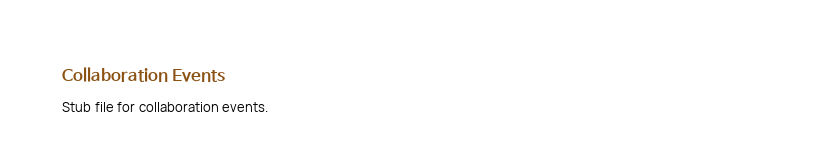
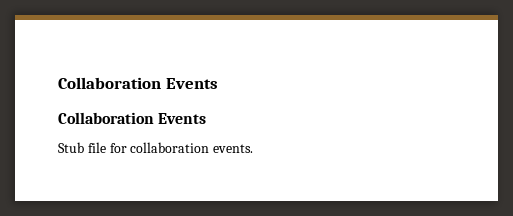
[62,67,226,82] Collaboration Events -> [58,77,218,89] [58,112,207,124] Collaboration Events // Collaboration Events

